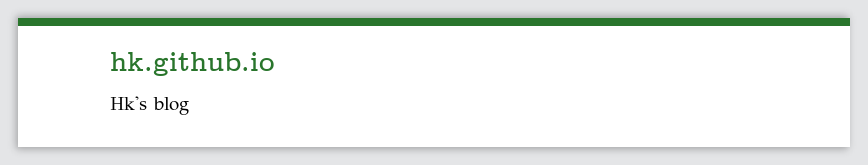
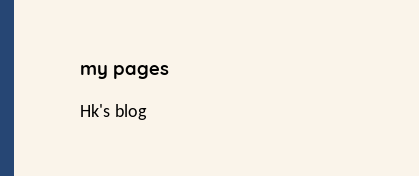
[110,52,275,76] hk.github.io -> [80,65,169,79] my pages

